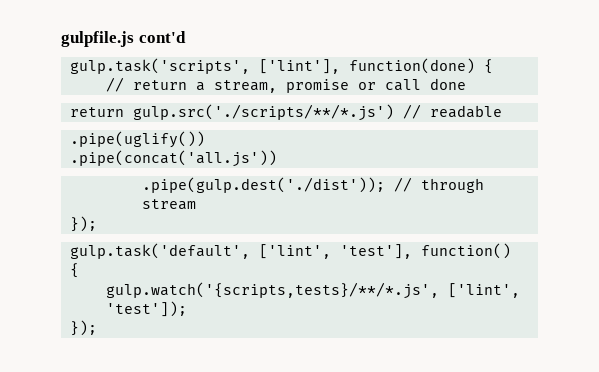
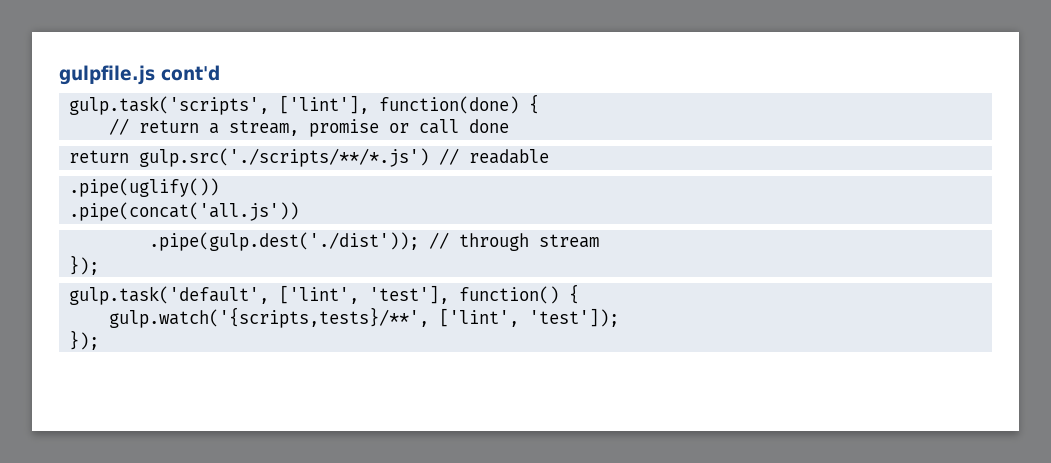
[106,282,440,299] gulp.watch('{scripts,tests}/**/*.js', -> [108,307,429,328] gulp.watch('{scripts,tests}/**',

